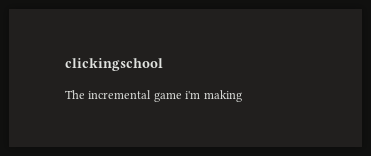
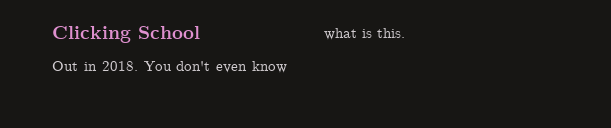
[65,58,163,71] [65,90,242,102] clickingschool // The incremental game i'm making -> [52,26,200,43] [52,61,287,73] [324,28,405,40] Clicking School // Out in 2018. You don't even know what is this.

